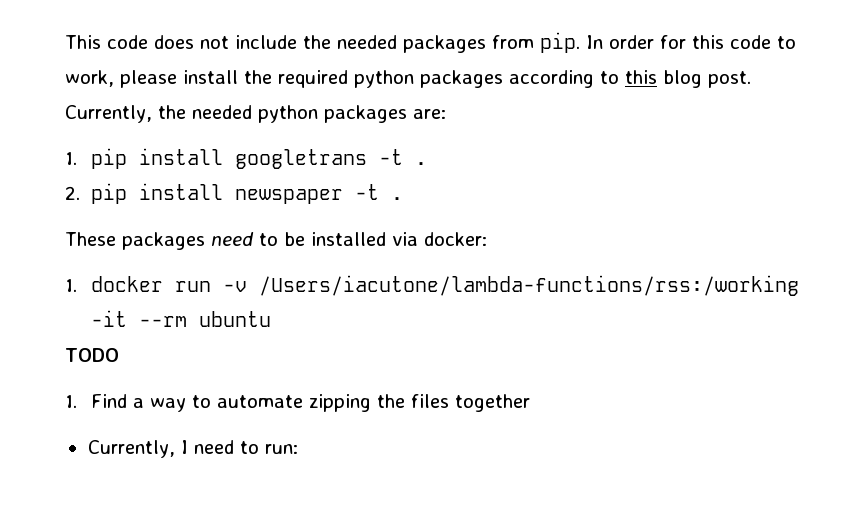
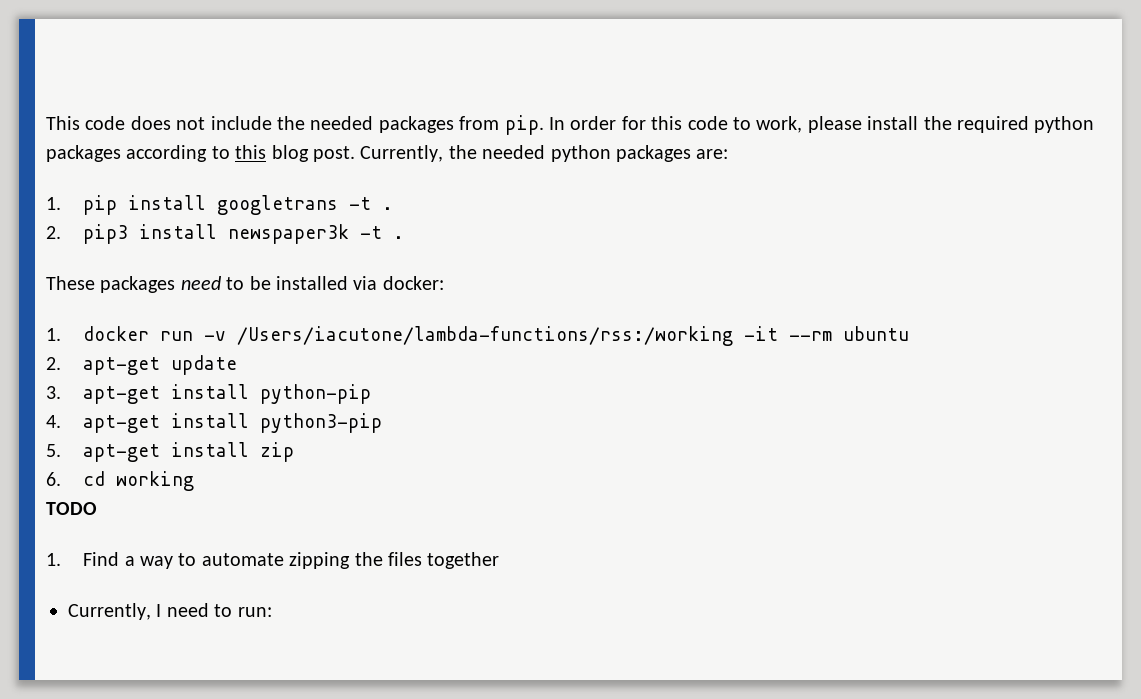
[90,183,343,204] pip install newspaper -> [83,224,350,244] pip3 install newspaper3k
(271, 319) none -> [46,355,238,375] [46,384,372,404] [46,413,383,433] [46,442,295,462] [46,471,195,491] // 2. apt-get update // 3. apt-get install python-pip // 4. apt-get install python3-pip // 5. apt-get install zip // 6. cd working

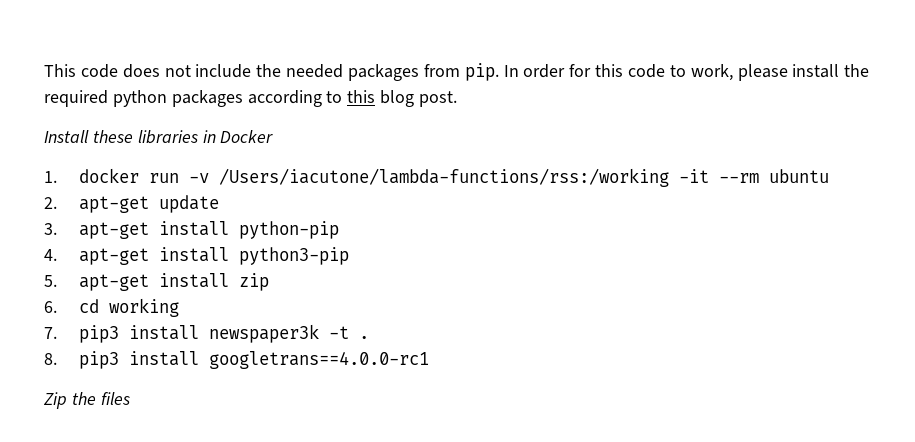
[360,145,729,162] [46,195,394,215] [46,224,405,244] [46,276,444,293] Currently, the needed python packages are: // 1. pip install googletrans -t . // 2. pip3 install newspaper3k -t . // These packages need to be installed via docker: -> [44,130,274,144] // Install these libraries in Docker
[46,502,97,515] [46,552,500,569] [68,603,272,620] TODO // 1. Find a way to automate zipping the files together // Currently, I need to run: -> [44,324,370,343] [44,351,430,369] [43,392,130,409] 7. pip3 install newspaper3k -t . // 8. pip3 install googletrans==4.0.0-rc1 // Zip the files

